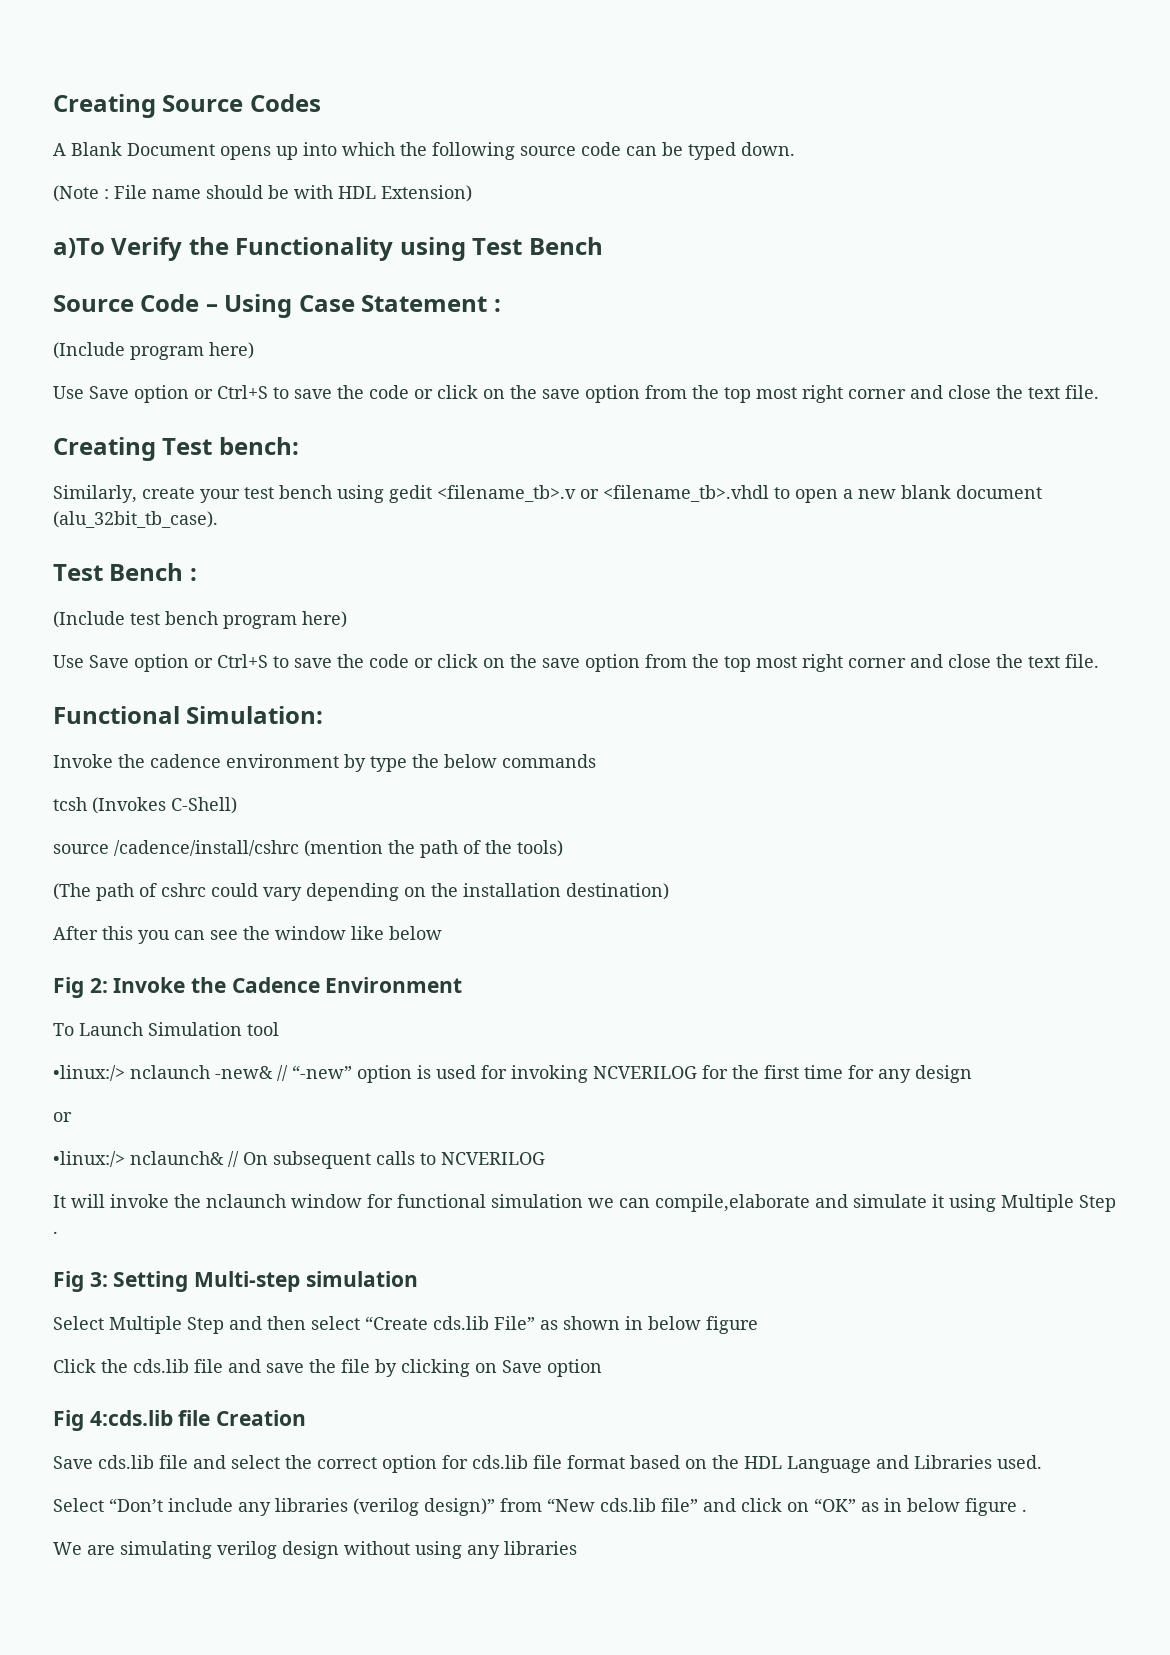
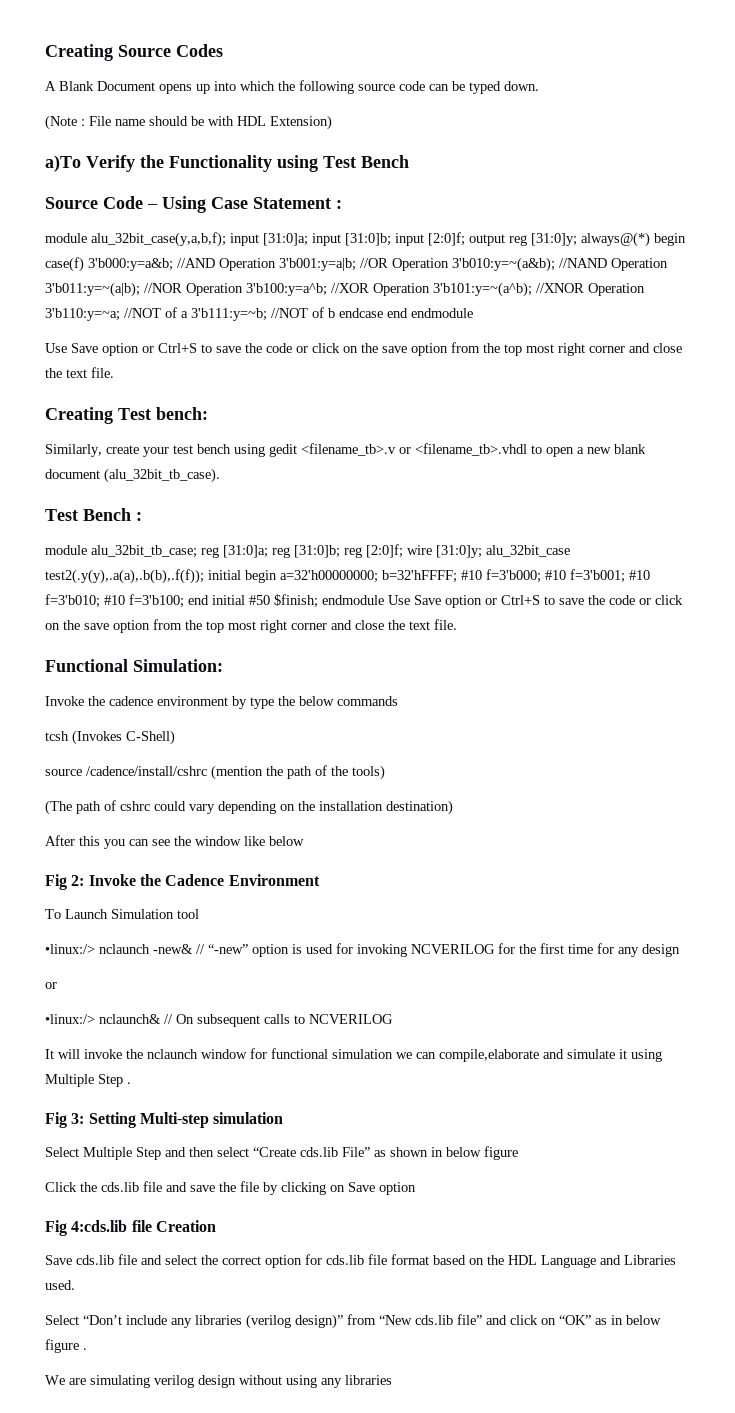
[53,342,254,360] (Include program here) -> [45,232,686,247] [45,257,668,272] [45,282,645,297] [45,307,473,321] module alu_32bit_case(y,a,b,f); input [31:0]a; input [31:0]b; input [2:0]f; output reg [31:0]y; always@(*) begin case(f) 3'b000:y=a&b; //AND Operation 3'b001:y=a|b; //OR Operation 3'b010:y=~(a&b); //NAND Operation 3'b011:y=~(a|b); //NOR Operation 3'b100:y=a^b; //XOR Operation 3'b101:y=~(a^b); //XNOR Operation 3'b110:y=~a; //NOT of a 3'b111:y=~b; //NOT of b endcase end endmodule
[53,611,347,629] (Include test bench program here) // -> [45,544,570,558] [45,569,650,584] [45,594,384,608] module alu_32bit_tb_case; reg [31:0]a; reg [31:0]b; reg [2:0]f; wire [31:0]y; alu_32bit_case test2(.y(y),.a(a),.b(b),.f(f)); initial begin a=32'h00000000; b=32'hFFFF; #10 f=3'b000; #10 f=3'b001; #10 f=3'b010; #10 f=3'b100; end initial #50 $finish; endmodule

